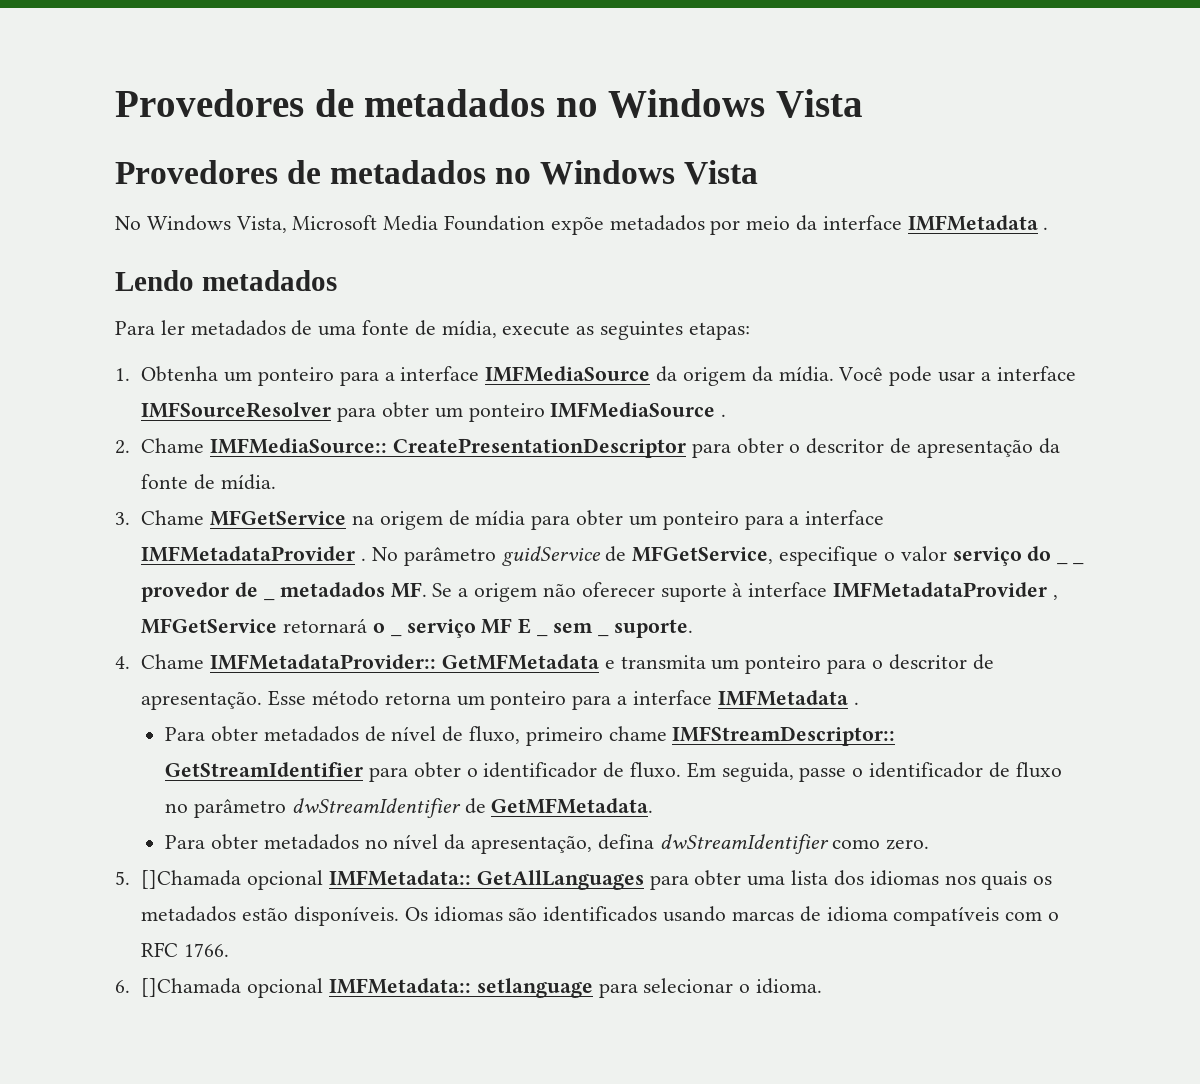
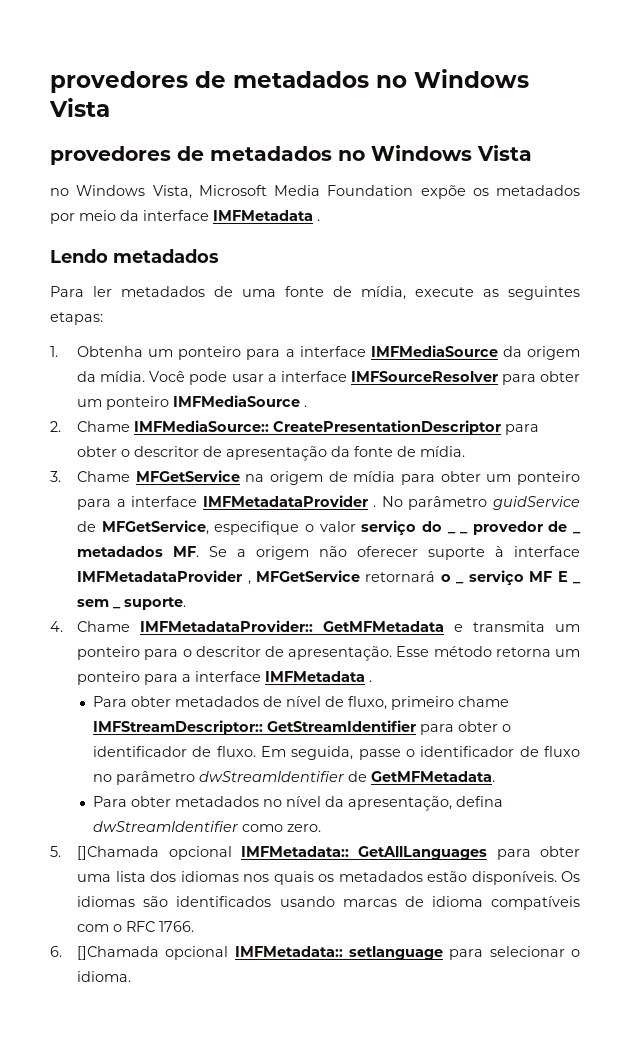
[115,89,863,118] [115,160,759,185] [115,216,141,230] Provedores de metadados no Windows Vista // Provedores de metadados no Windows Vista // No -> [50,69,529,93] [49,98,110,117] [50,145,532,165] [50,188,69,196] provedores de metadados no Windows Vista // provedores de metadados no Windows Vista // no
(604, 225) none -> [472,188,489,196] os

